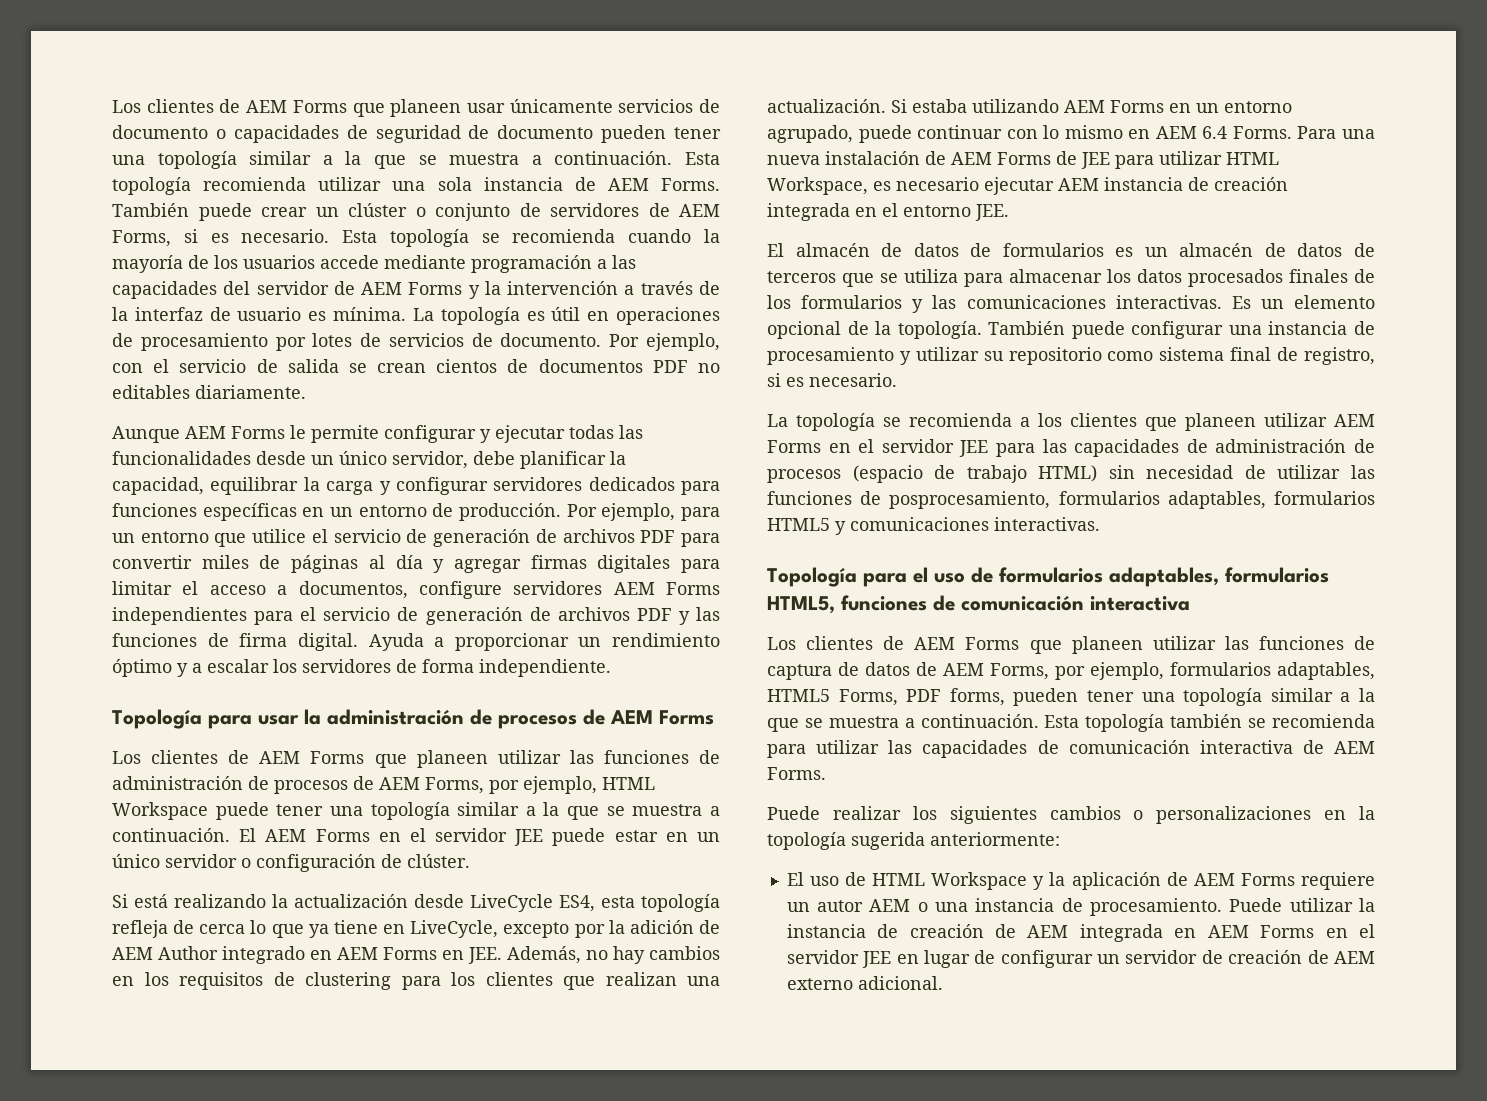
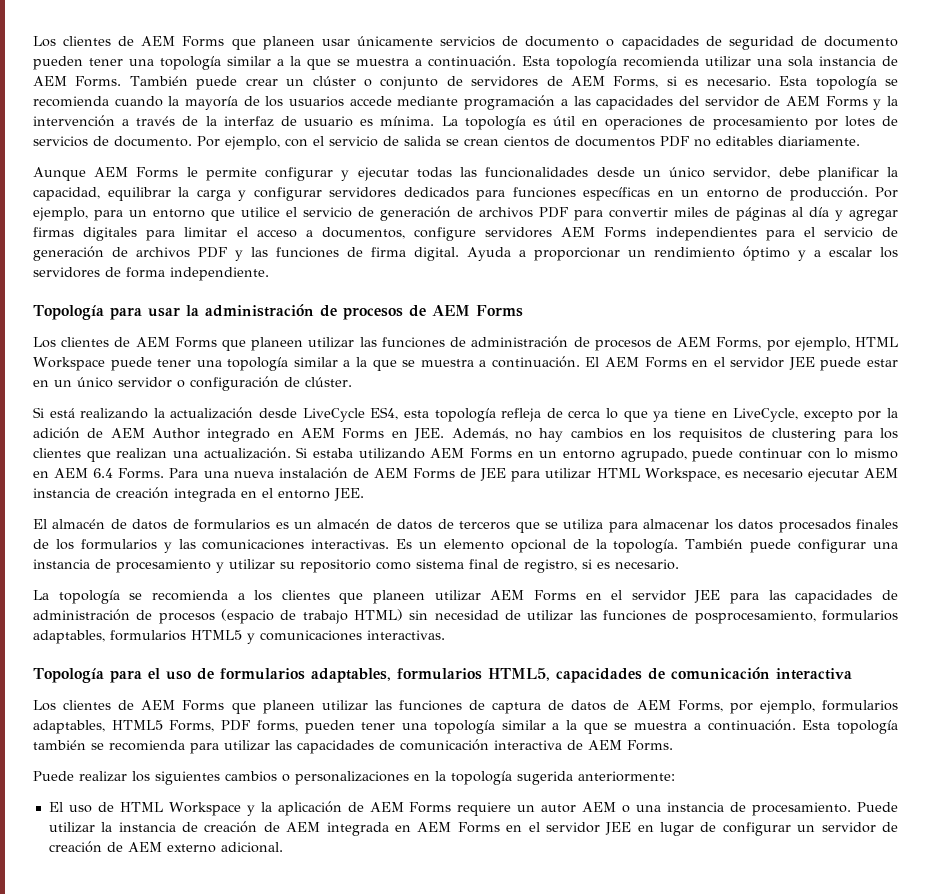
[841,595,927,611] funciones -> [555,668,642,683] capacidades

